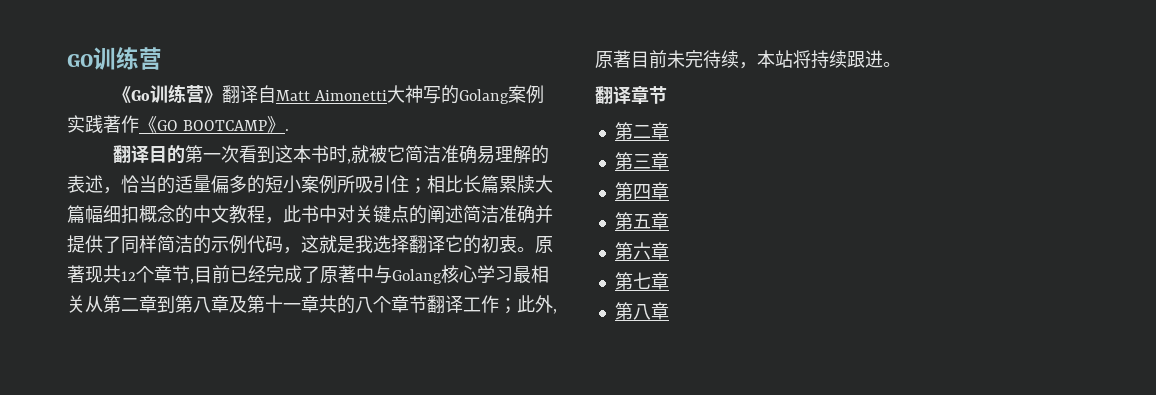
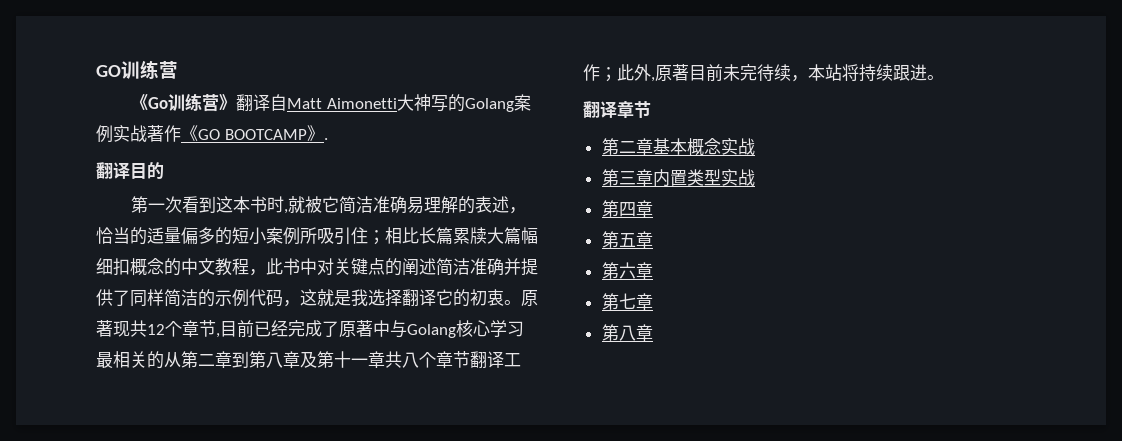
[85,115,103,133] 践 -> [130,125,147,143] 战
(186, 154) none -> (164, 170) //
(85, 304) none -> [147,351,164,369] 的
[337,295,355,314] 的 -> (402, 359) none
(669, 131) none -> [652,138,755,156] 基本概念实战
(669, 161) none -> [652,169,755,187] 内置类型实战

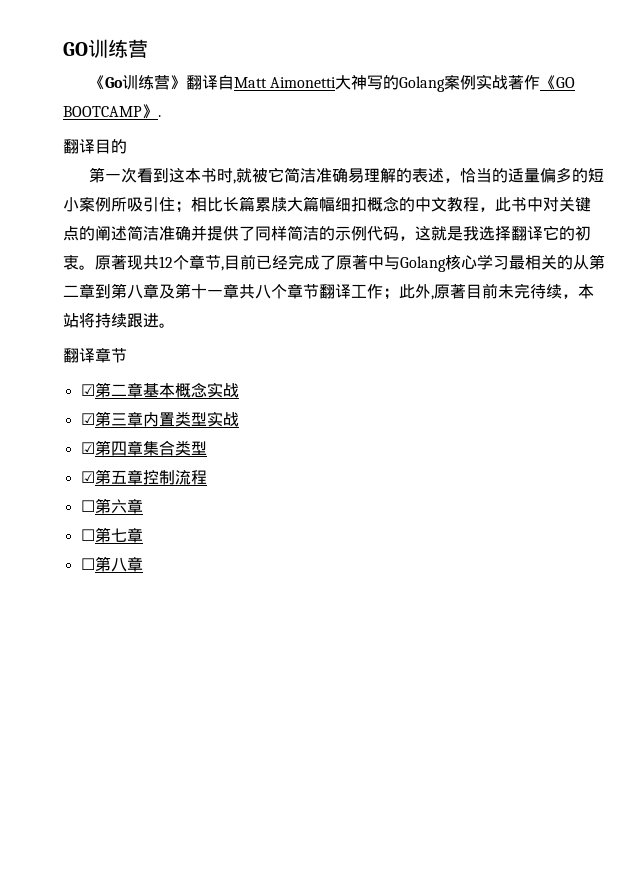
(651, 109) none -> [80,384,95,396] ☑
(755, 147) none -> [80,413,95,425] ☑
(755, 178) none -> [80,442,95,454] ☑
(653, 208) // -> [142,440,207,456] [80,471,95,483] 集合类型 // ☑
(653, 239) // -> [142,470,207,485] [80,500,95,512] 控制流程 // ☐
(653, 270) none -> [80,529,95,541] ☐
(653, 301) none -> [80,558,95,570] ☐

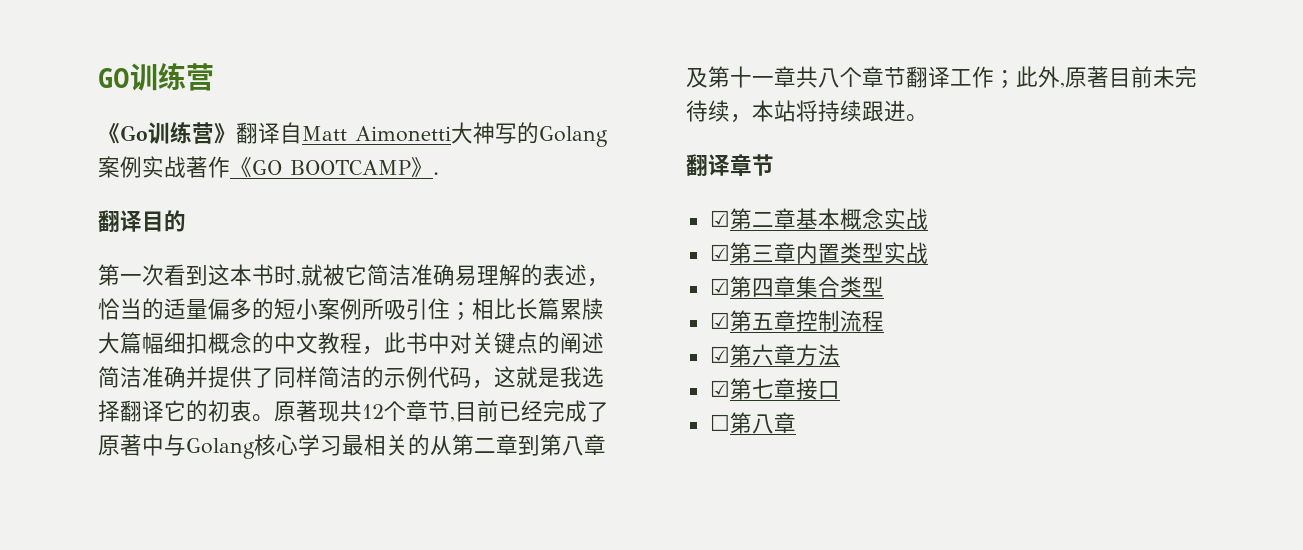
[80,500,95,512] ☐ -> [709,346,730,363] ☑
[80,529,95,541] // ☐ -> [795,344,840,366] [709,380,730,397] 方法 // ☑
(143, 535) none -> [795,378,840,400] 接口

